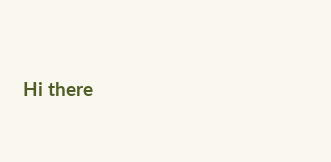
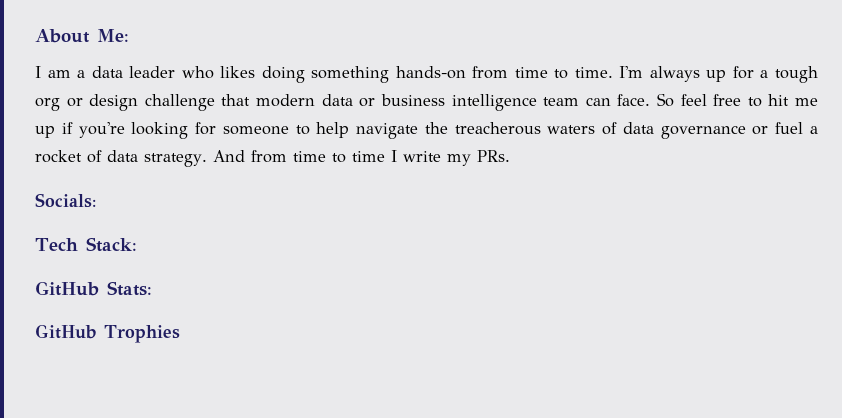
[23,82,93,96] Hi there -> [35,29,129,43] [35,66,818,83] [35,93,818,111] [35,122,818,139] [35,150,510,167] [35,193,96,208] [35,237,137,252] [35,281,152,296] [35,324,180,343] About Me: // I am a data leader who likes doing something hands-on from time to time. I'm always up for a tough org or design challenge that modern data or business intelligence team can face. So feel free to hit me up if you're looking for someone to help navigate the treacherous waters of data governance or fuel a rocket of data strategy. And from time to time I write my PRs. // Socials: // Tech Stack: // GitHub Stats: // GitHub Trophies

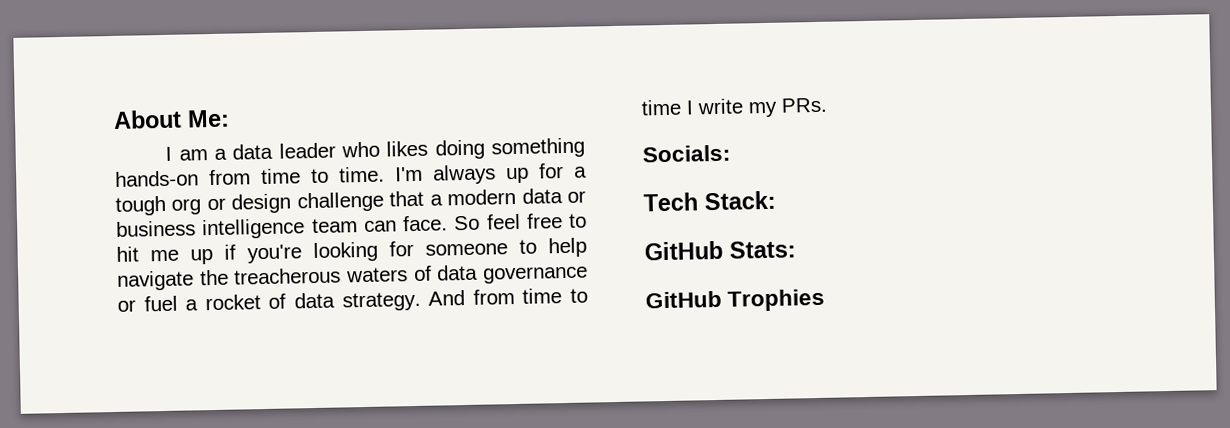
(251, 100) none -> [429,194,443,206] a

